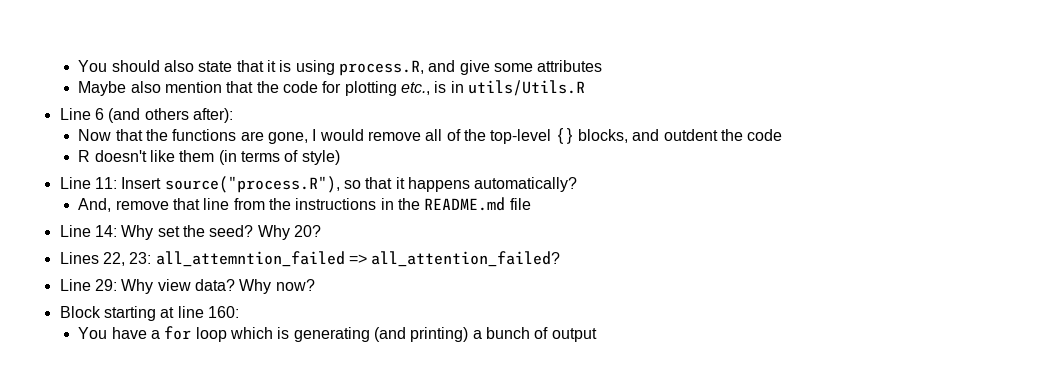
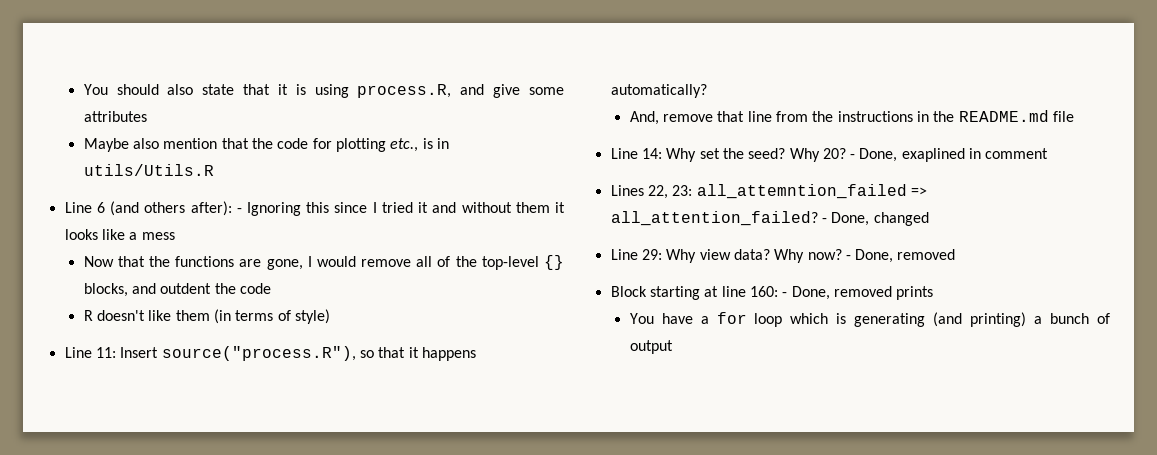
(233, 115) none -> [236,202,566,216] [64,229,175,240] - Ignoring this since I tried it and without them it looks like a mess
(321, 231) none -> [850,148,1049,162] - Done, exaplined in comment
(561, 259) none -> [821,212,929,226] - Done, changed
(315, 285) none -> [845,249,956,263] - Done, removed
(239, 312) none -> [782,286,934,300] - Done, removed prints

